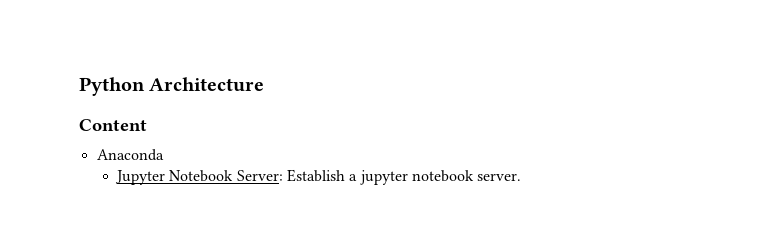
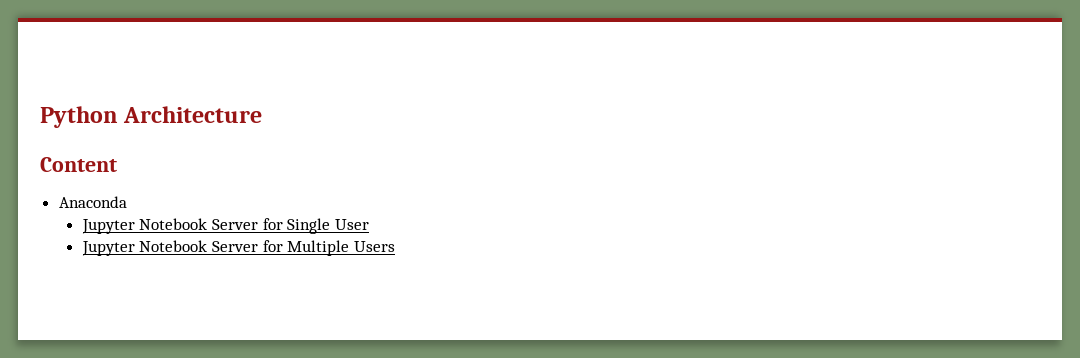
[236,169,522,185] Server: Establish a jupyter notebook server. -> [211,218,369,234] [81,240,395,256] Server for Single User // Jupyter Notebook Server for Multiple Users

